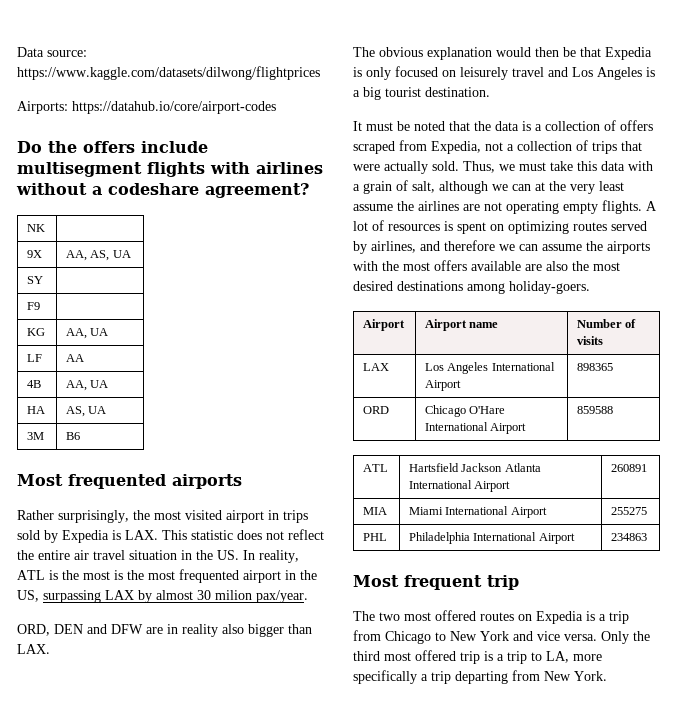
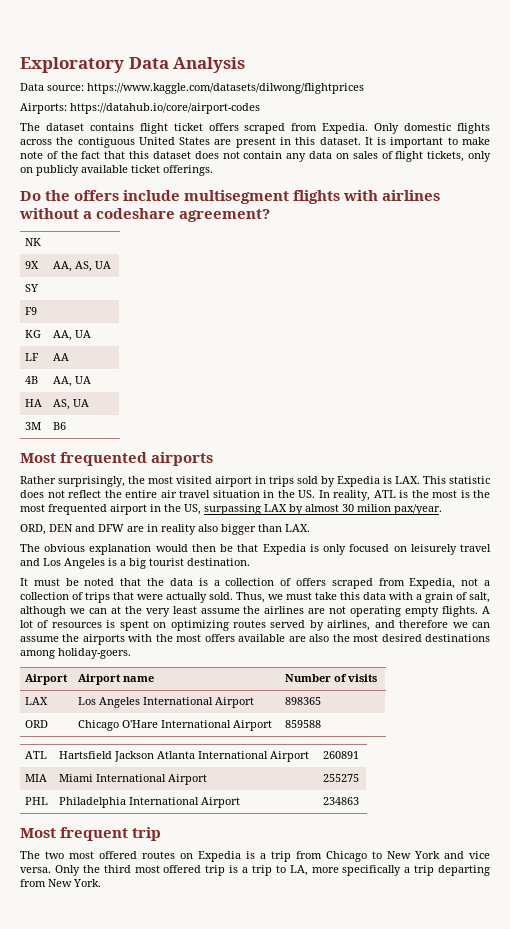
(17, 52) none -> [20,57,246,73] Exploratory Data Analysis //
(276, 107) none -> [20,123,491,134] [20,137,490,148] [20,151,491,162] [20,165,213,176] // The dataset contains flight ticket offers scraped from Expedia. Only domestic flights across the contiguous United States are present in this dataset. It is important to make note of the fact that this dataset does not contain any data on sales of flight tickets, only on publicly available ticket offerings.

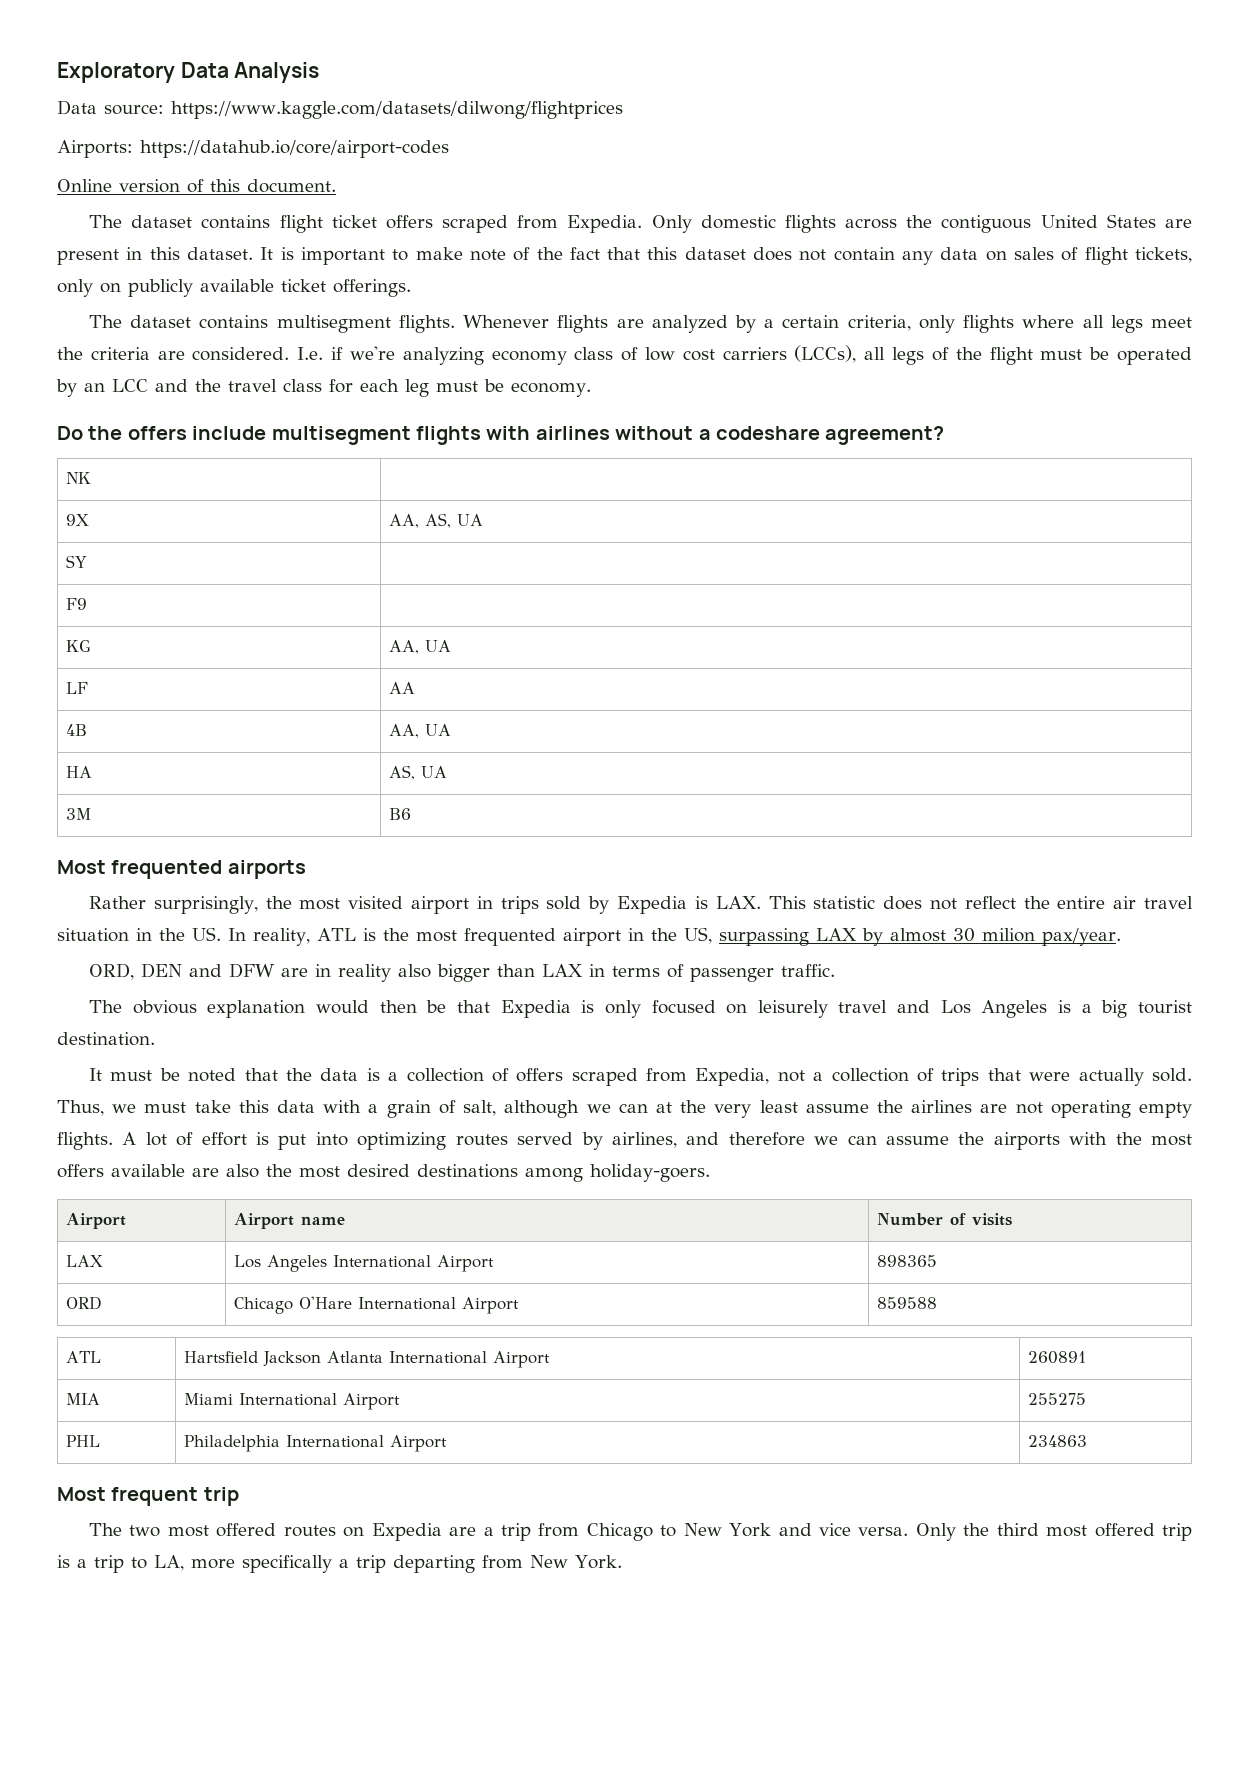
(260, 108) none -> [57,179,336,193] // Online version of this document.
(213, 170) none -> [89,315,1192,333] [57,345,1193,365] [56,379,591,397] // The dataset contains multisegment flights. Whenever flights are analyzed by a certain criteria, only flights where all legs meet the criteria are considered. I.e. if we're analyzing economy class of low cost carriers (LCCs), all legs of the flight must be operated by an LCC and the travel class for each leg must be economy.
[460,490,490,498] [20,504,45,512] is the most -> (457, 936) none
[285,524,310,532] LAX. -> [542,964,836,982] LAX in terms of passenger traffic.
[51,620,167,631] resources is spent on -> [201,1132,348,1150] effort is put into
[246,851,255,859] is -> [449,1527,477,1536] are

